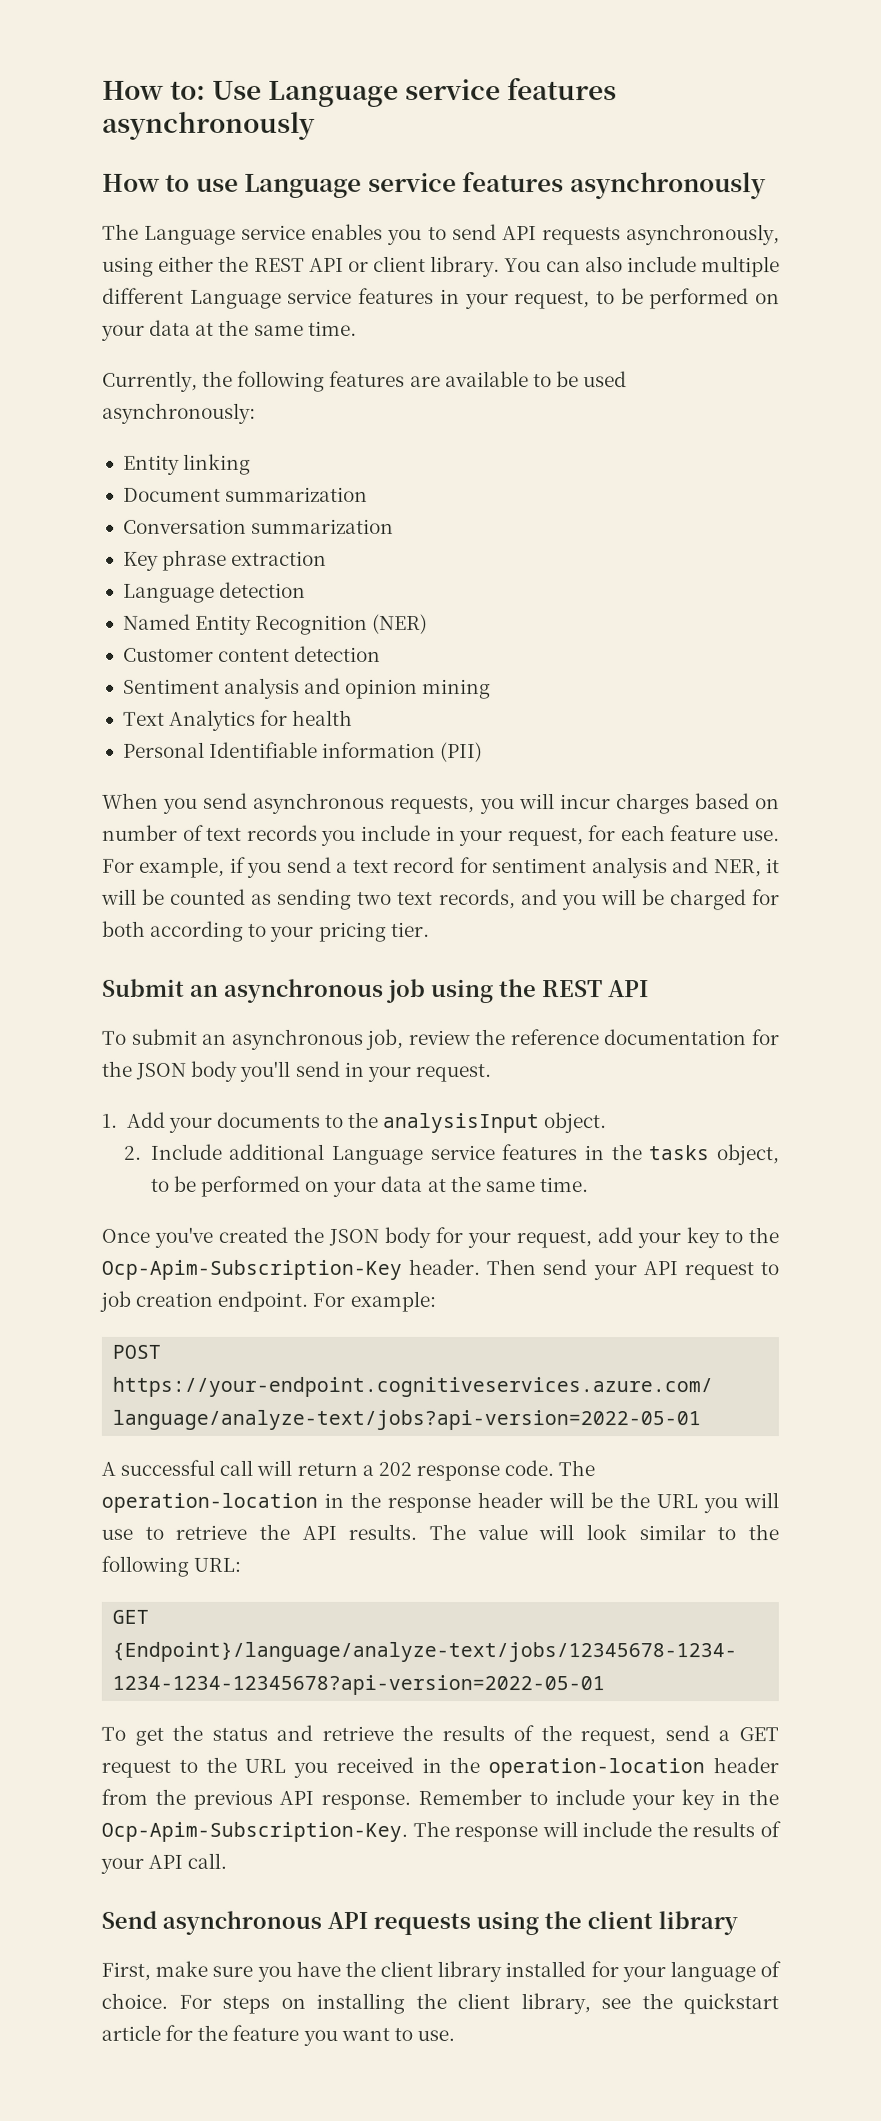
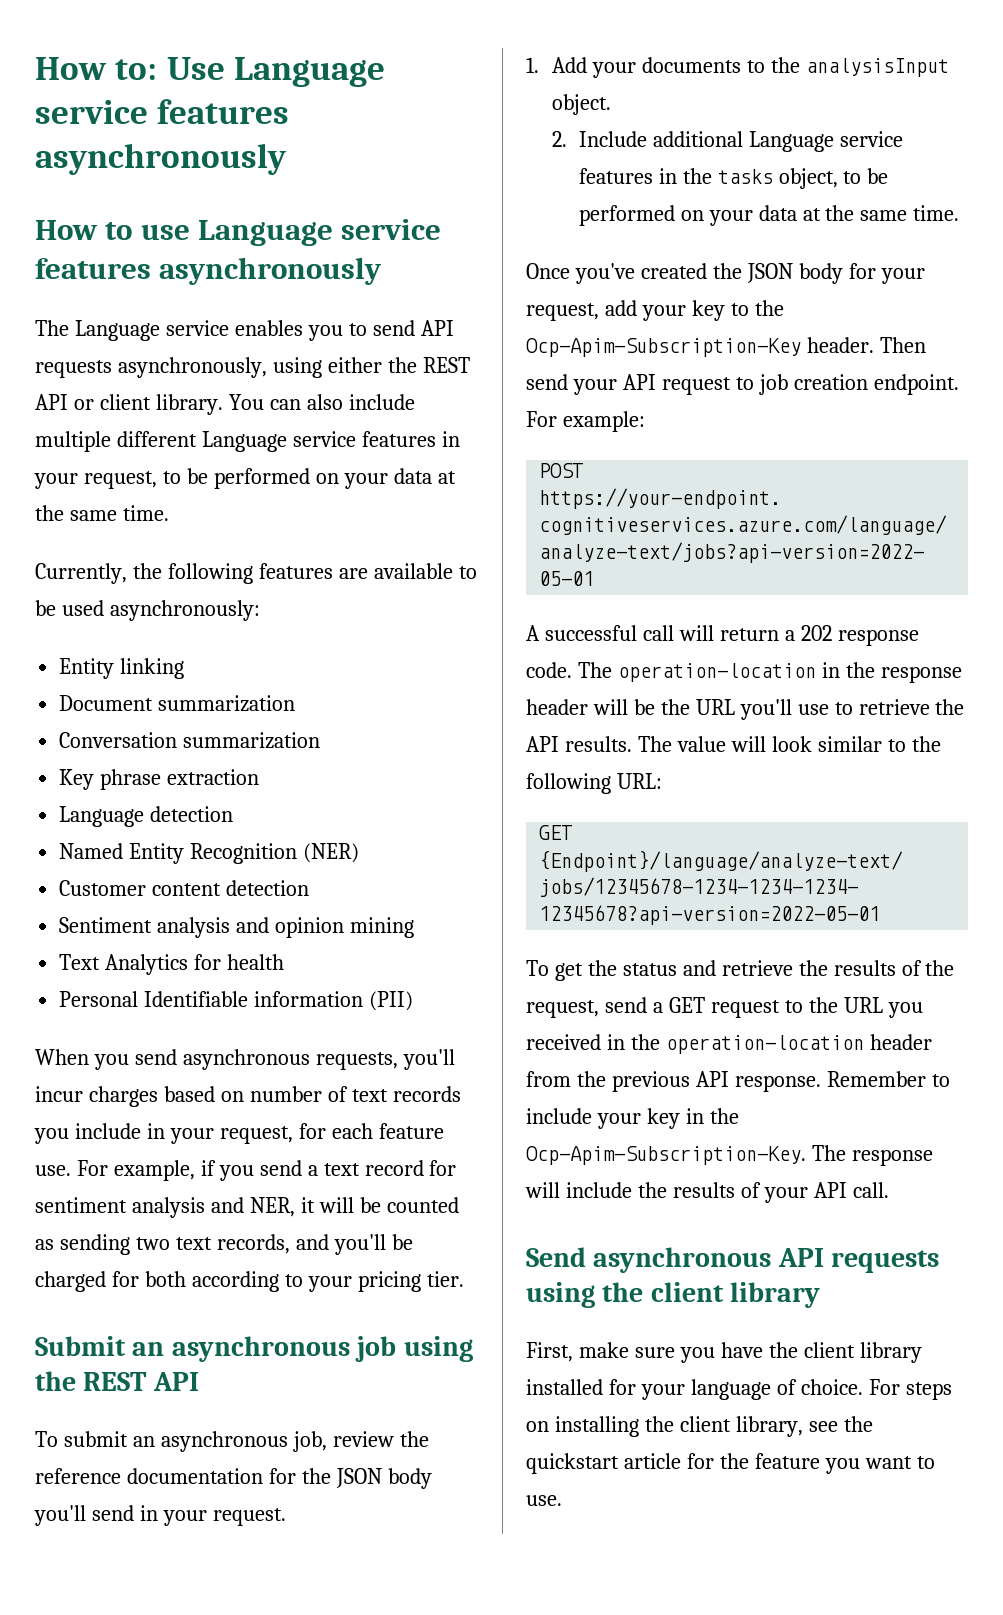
[479,793,555,815] you will -> [402,1049,455,1070] you'll
[561,889,637,911] you will -> [333,1234,386,1255] you'll
[703,1492,779,1514] you will -> [739,699,792,720] you'll

